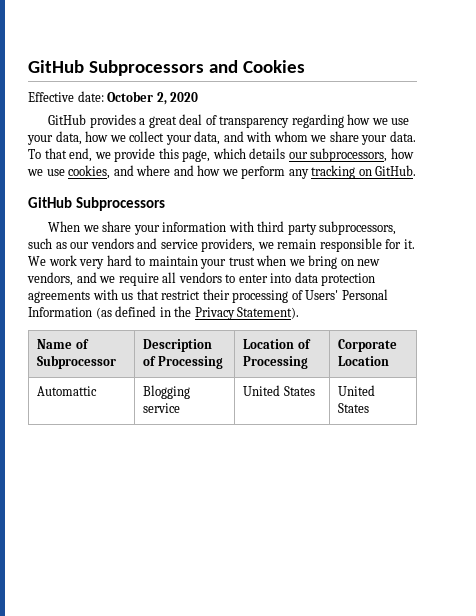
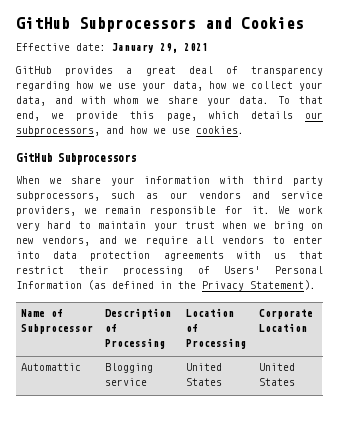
[107,91,199,105] October 2, 2020 -> [112,43,208,53] January 29, 2021
[390,148,414,159] [27,165,417,179] how we use cookies, and where and how we perform any tracking on GitHub. -> [106,126,244,134] and how we use cookies.

